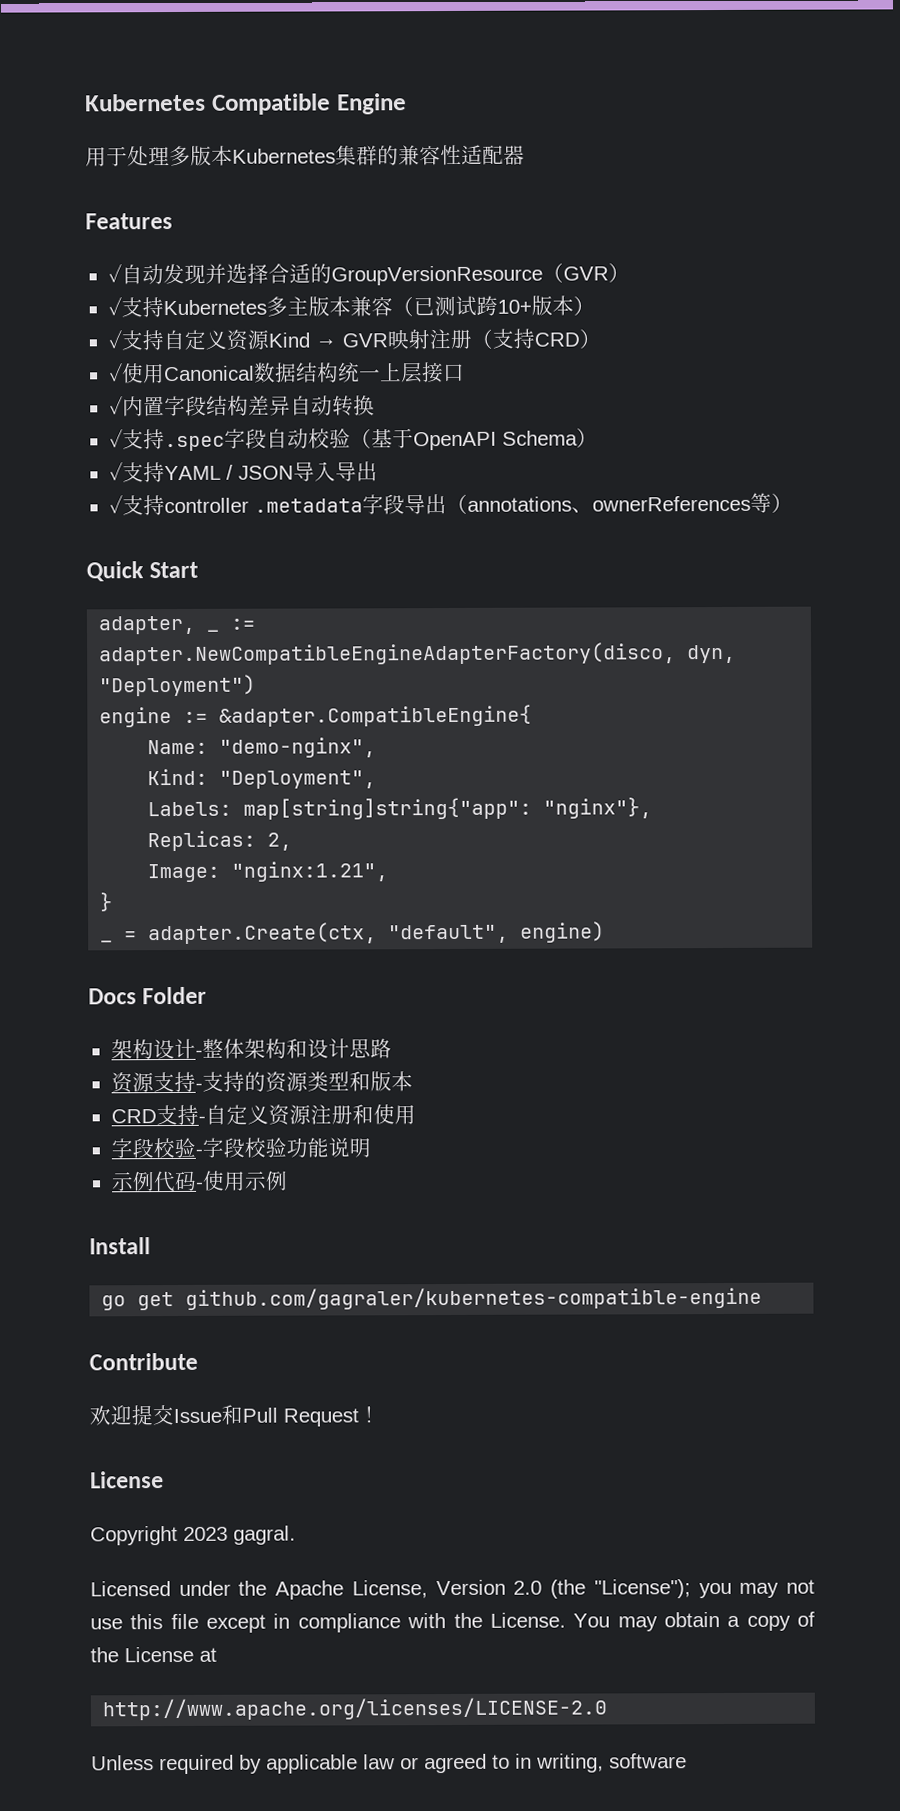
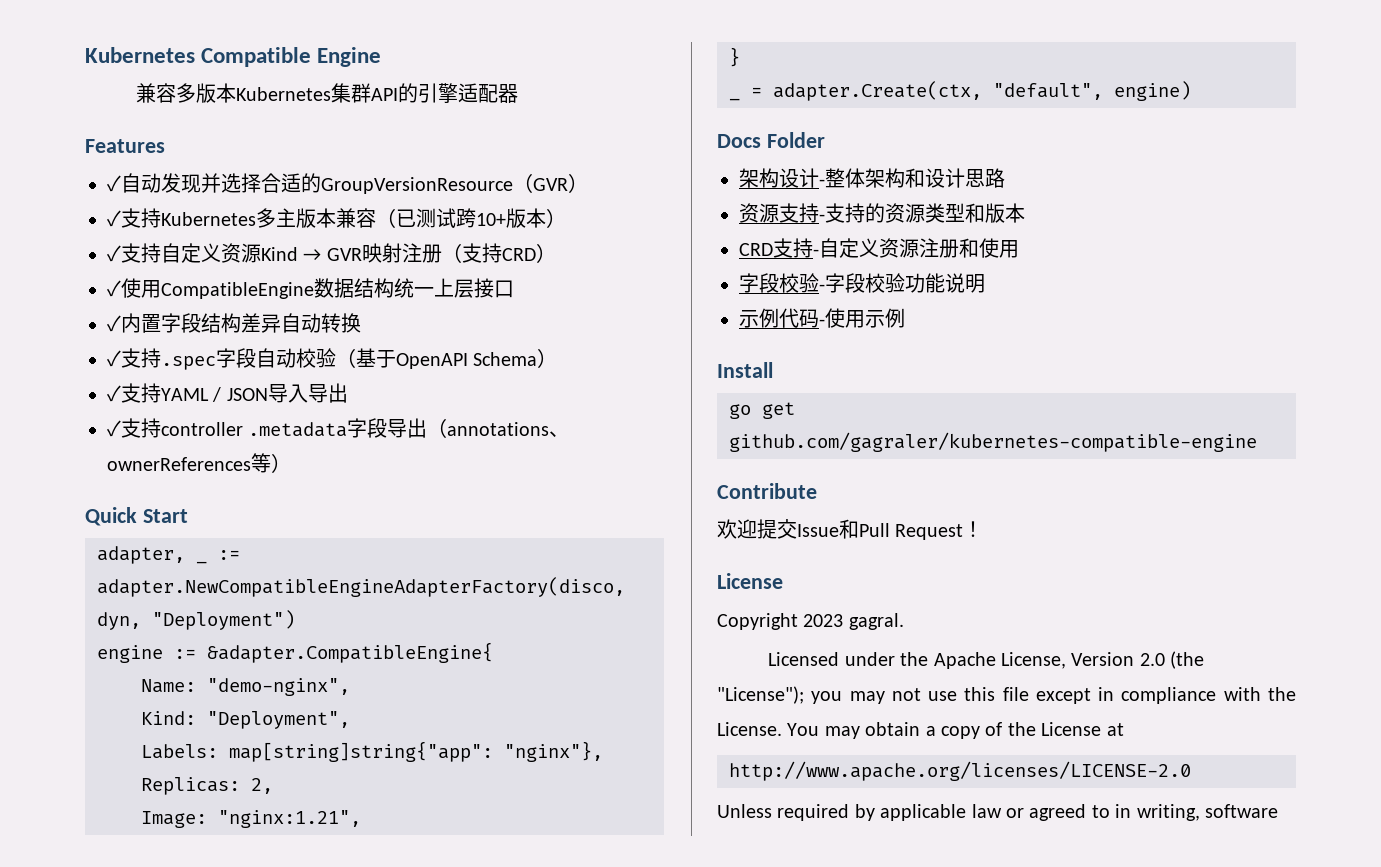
[85,146,170,167] 用于处理 -> [136,83,177,103] 兼容
[377,144,462,166] 的兼容性 -> [371,83,459,103] API的引擎
[163,365,255,382] Canonical -> [161,282,314,299] CompatibleEngine

